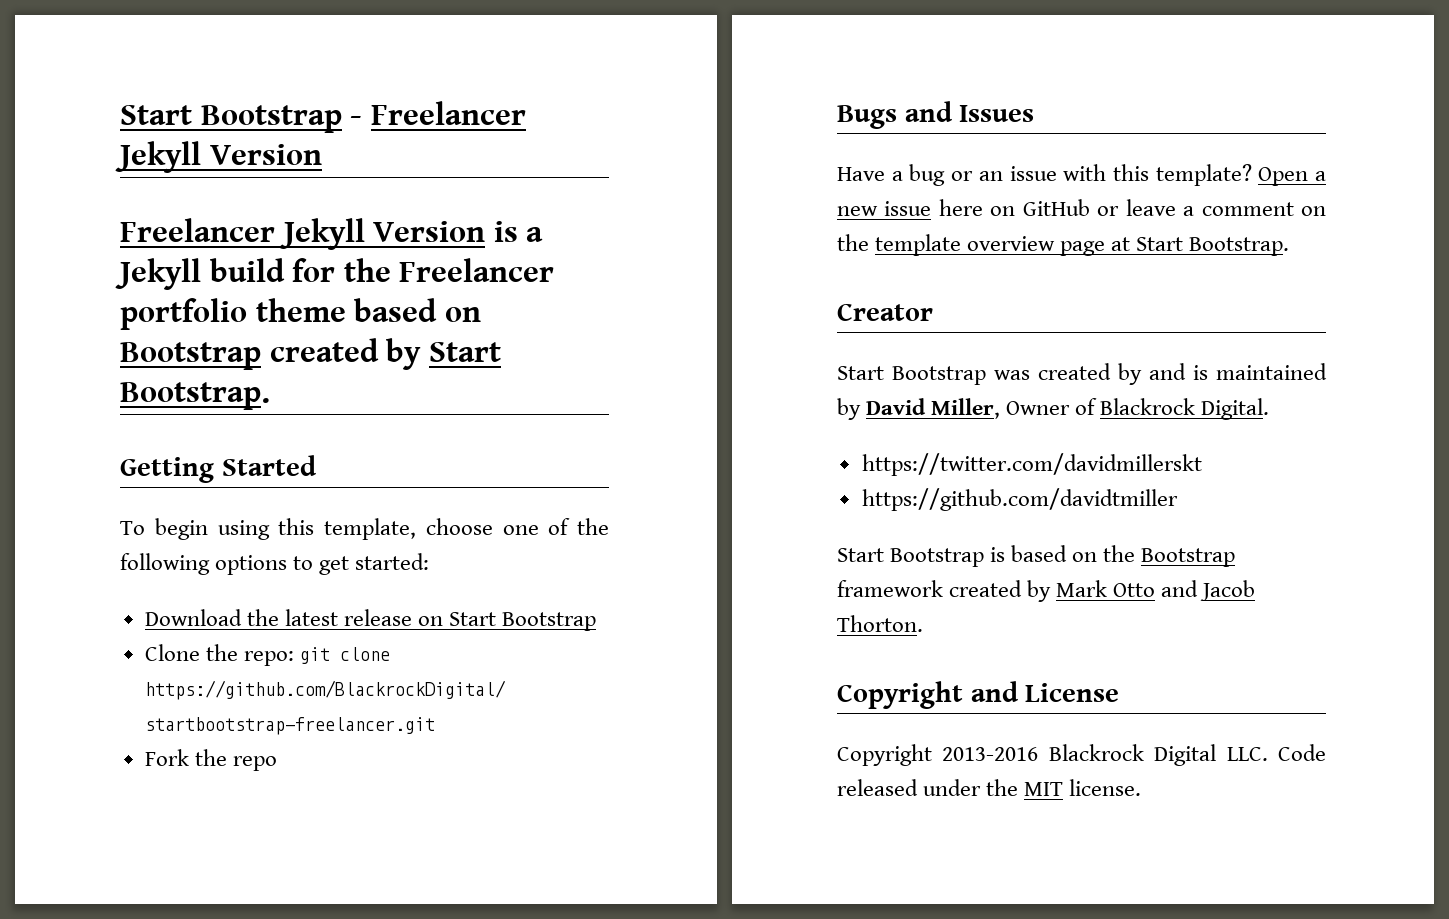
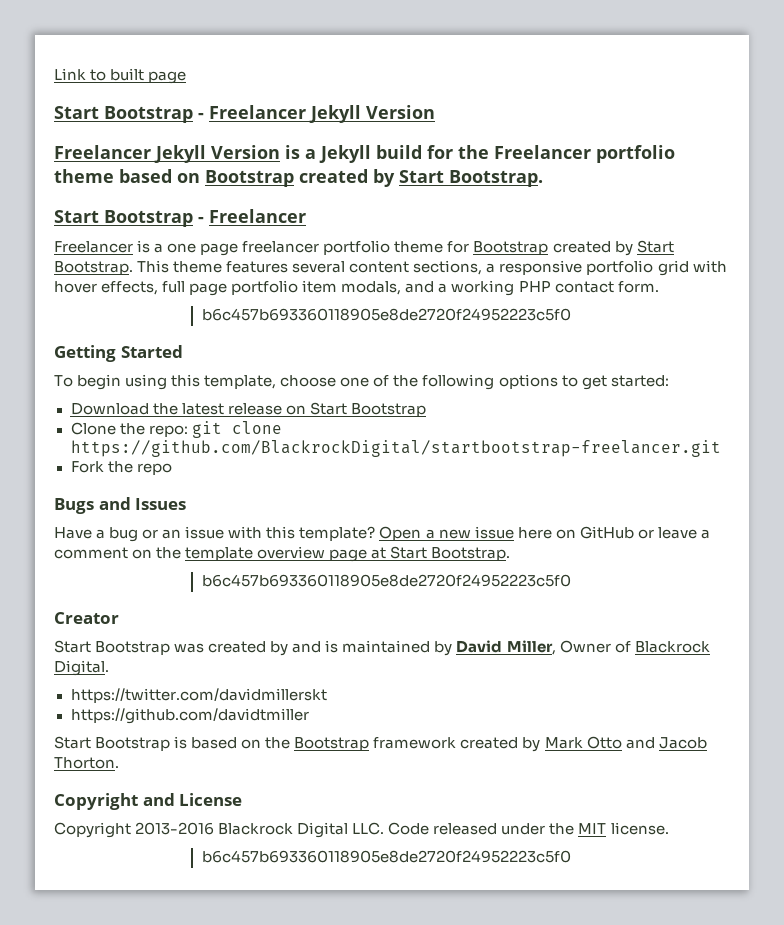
(120, 115) none -> [54,68,187,84] Link to built page //
(270, 396) none -> [54,209,306,227] [54,240,674,256] [54,260,727,276] [54,280,659,296] [201,308,571,321] // Start Bootstrap - Freelancer // Freelancer is a one page freelancer portfolio theme for Bootstrap created by Start Bootstrap. This theme features several content sections, a responsive portfolio grid with hover effects, full page portfolio item modals, and a working PHP contact form. // b6c457b693360118905e8de2720f24952223c5f0
(1290, 246) none -> [201,574,571,587] // b6c457b693360118905e8de2720f24952223c5f0
(1142, 787) none -> [201,850,571,863] // b6c457b693360118905e8de2720f24952223c5f0

